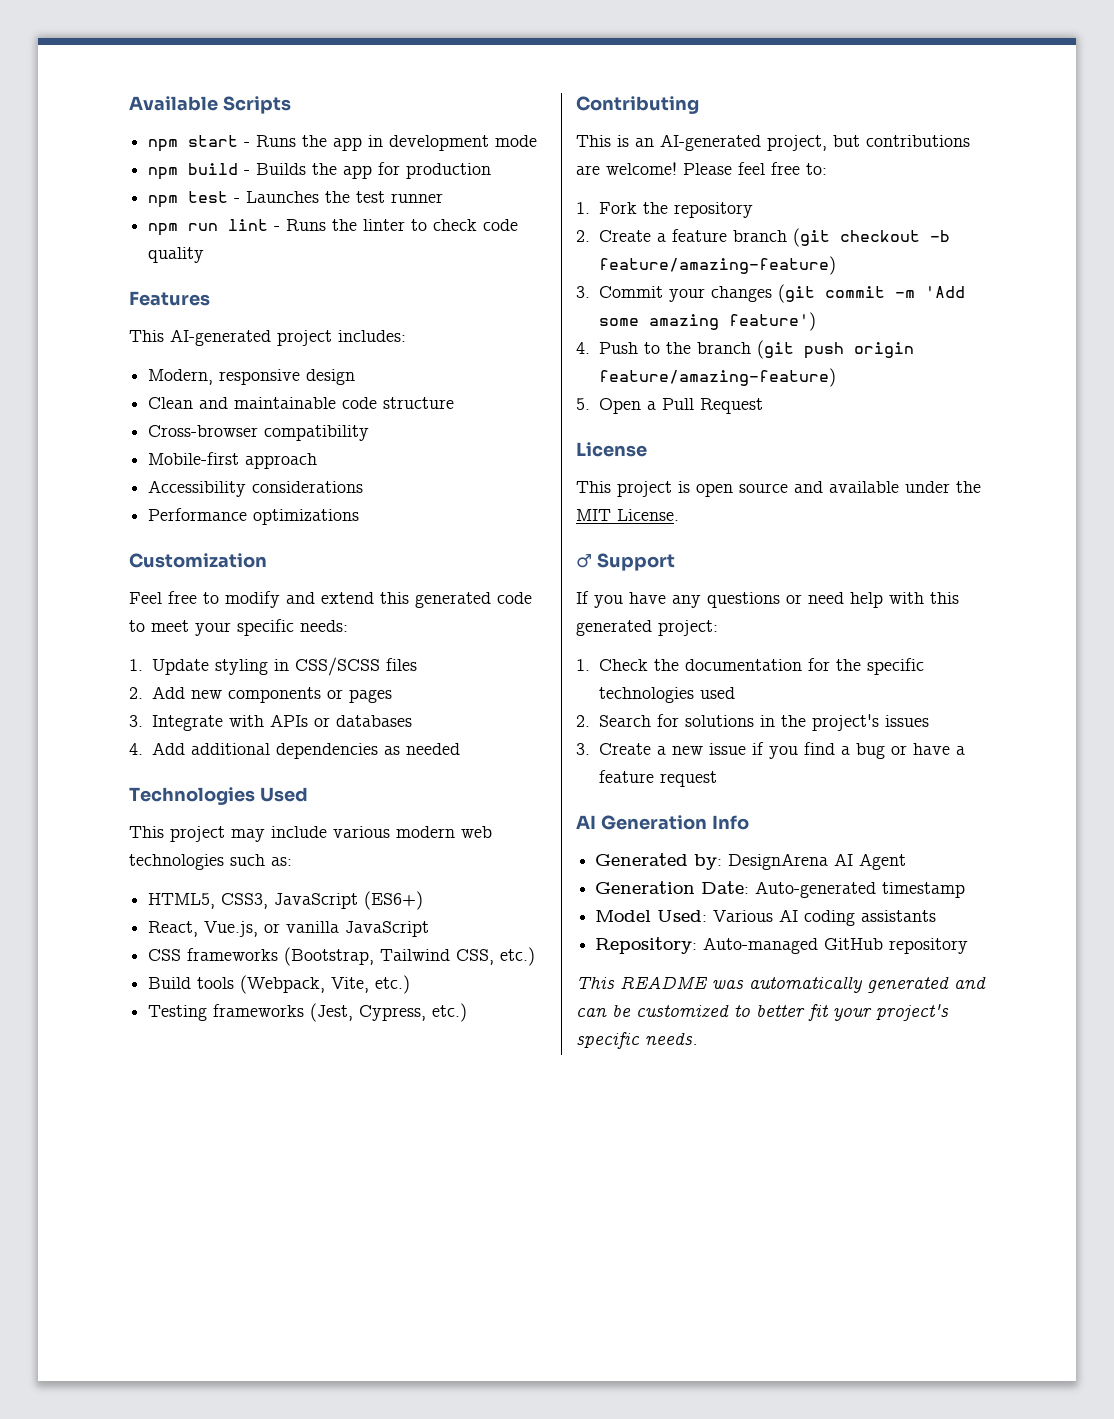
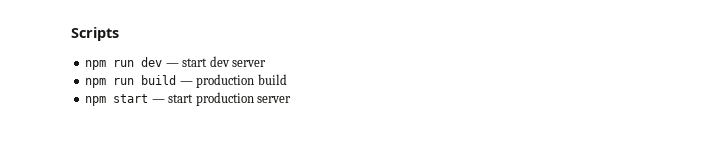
[129,96,218,111] Available -> (71, 34) none
[188,135,538,151] [148,162,492,180] [148,191,444,208] [148,219,519,236] [148,247,205,263] [129,291,210,306] [129,329,406,346] [148,369,356,385] [148,397,455,409] [148,425,370,441] [148,452,318,469] [148,480,364,497] [148,508,360,525] [129,553,267,568] [129,591,532,608] [129,619,348,636] [129,657,417,676] [129,686,392,703] [129,714,412,731] [129,742,460,759] [129,787,308,805] [129,826,492,842] [129,854,292,870] [148,891,424,910] [148,921,430,937] [148,947,536,966] [148,975,411,994] [148,1003,468,1022] [576,96,699,114] [576,134,970,151] [576,162,827,175] [576,202,753,218] [576,228,950,247] [598,256,836,275] [576,284,965,303] [598,312,816,331] [576,340,914,359] [598,368,836,387] [576,398,763,414] [576,442,647,457] [576,481,981,497] [576,509,679,521] [576,553,675,571] [576,591,959,608] [576,620,718,636] [576,658,924,675] [598,687,735,703] [576,714,929,731] [576,742,965,759] [598,770,717,787] [576,815,749,830] [595,853,907,870] [595,881,966,898] [595,909,937,926] [595,937,969,954] [576,976,986,993] [576,1004,949,1021] [576,1032,698,1049] start - Runs the app in development mode // npm build - Builds the app for production // npm test - Launches the test runner // npm run lint - Runs the linter to check code quality // Features // This AI-generated project includes: // Modern, responsive design // Clean and maintainable code structure // Cross-browser compatibility // Mobile-first approach // Accessibility considerations // Performance optimizations // Customization // Feel free to modify and extend this generated code to meet your specific needs: // 1. Update styling in CSS/SCSS files // 2. Add new components or pages // 3. Integrate with APIs or databases // 4. Add additional dependencies as needed // Technologies Used // This project may include various modern web technologies such as: // HTML5, CSS3, JavaScript (ES6+) // React, Vue.js, or vanilla JavaScript // CSS frameworks (Bootstrap, Tailwind CSS, etc.) // Build tools (Webpack, Vite, etc.) // Testing frameworks (Jest, Cypress, etc.) // Contributing // This is an AI-generated project, but contributions are welcome! Please feel free to: // 1. Fork the repository // 2. Create a feature branch (git checkout -b feature/amazing-feature) // 3. Commit your changes (git commit -m 'Add some amazing feature') // 4. Push to the branch (git push origin feature/amazing-feature) // 5. Open a Pull Request // License // This project is open source and available under the MIT License. // ♂ Support // If you have any questions or need help with this generated project: // 1. Check the documentation for the specific technologies used // 2. Search for solutions in the project's issues // 3. Create a new issue if you find a bug or have a feature request // AI Generation Info // Generated by: DesignArena AI Agent // Generation Date: Auto-generated timestamp // Model Used: Various AI coding assistants // Repository: Auto-managed GitHub repository // This README was automatically generated and can be customized to better fit your project's specific needs. -> [113,56,267,67] [85,74,287,88] [85,92,292,106] run dev — start dev server // npm run build — production build // npm start — start production server

